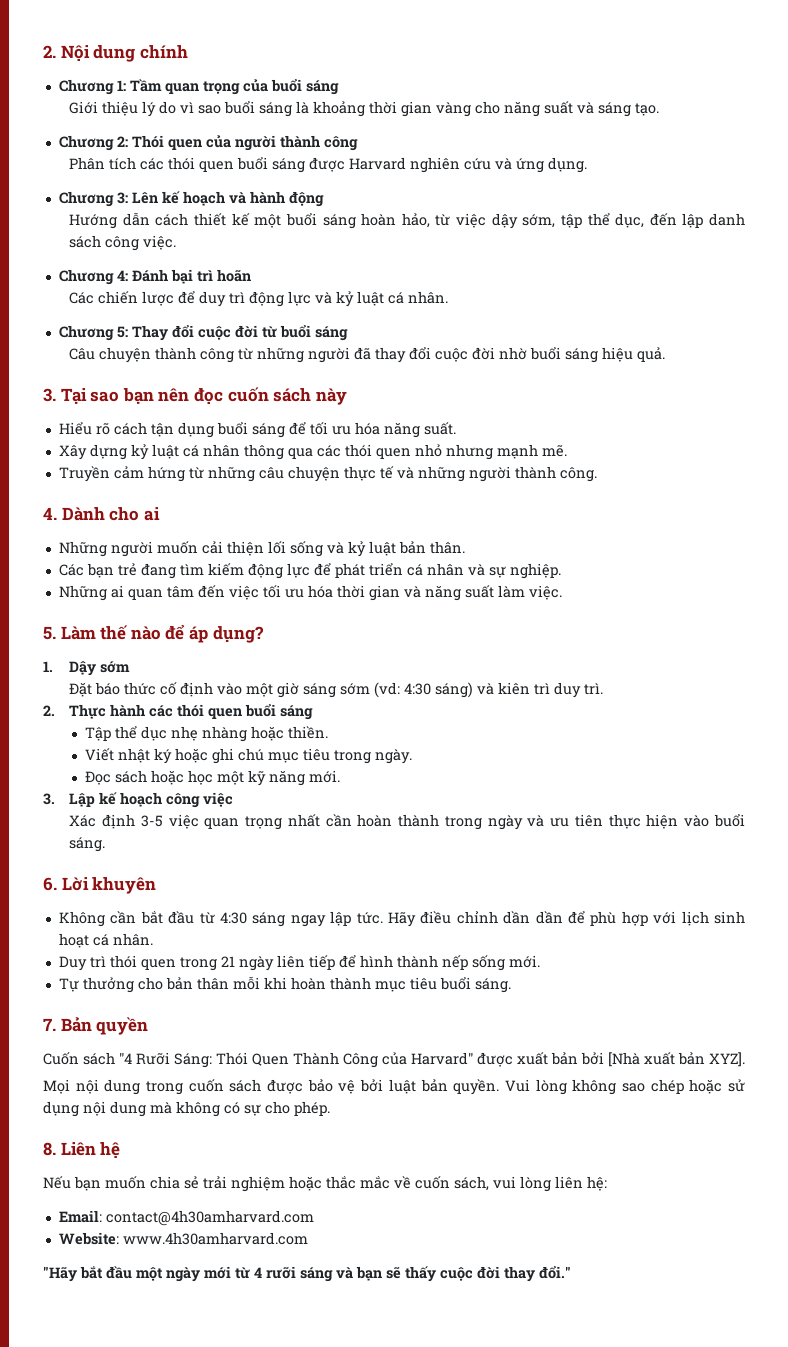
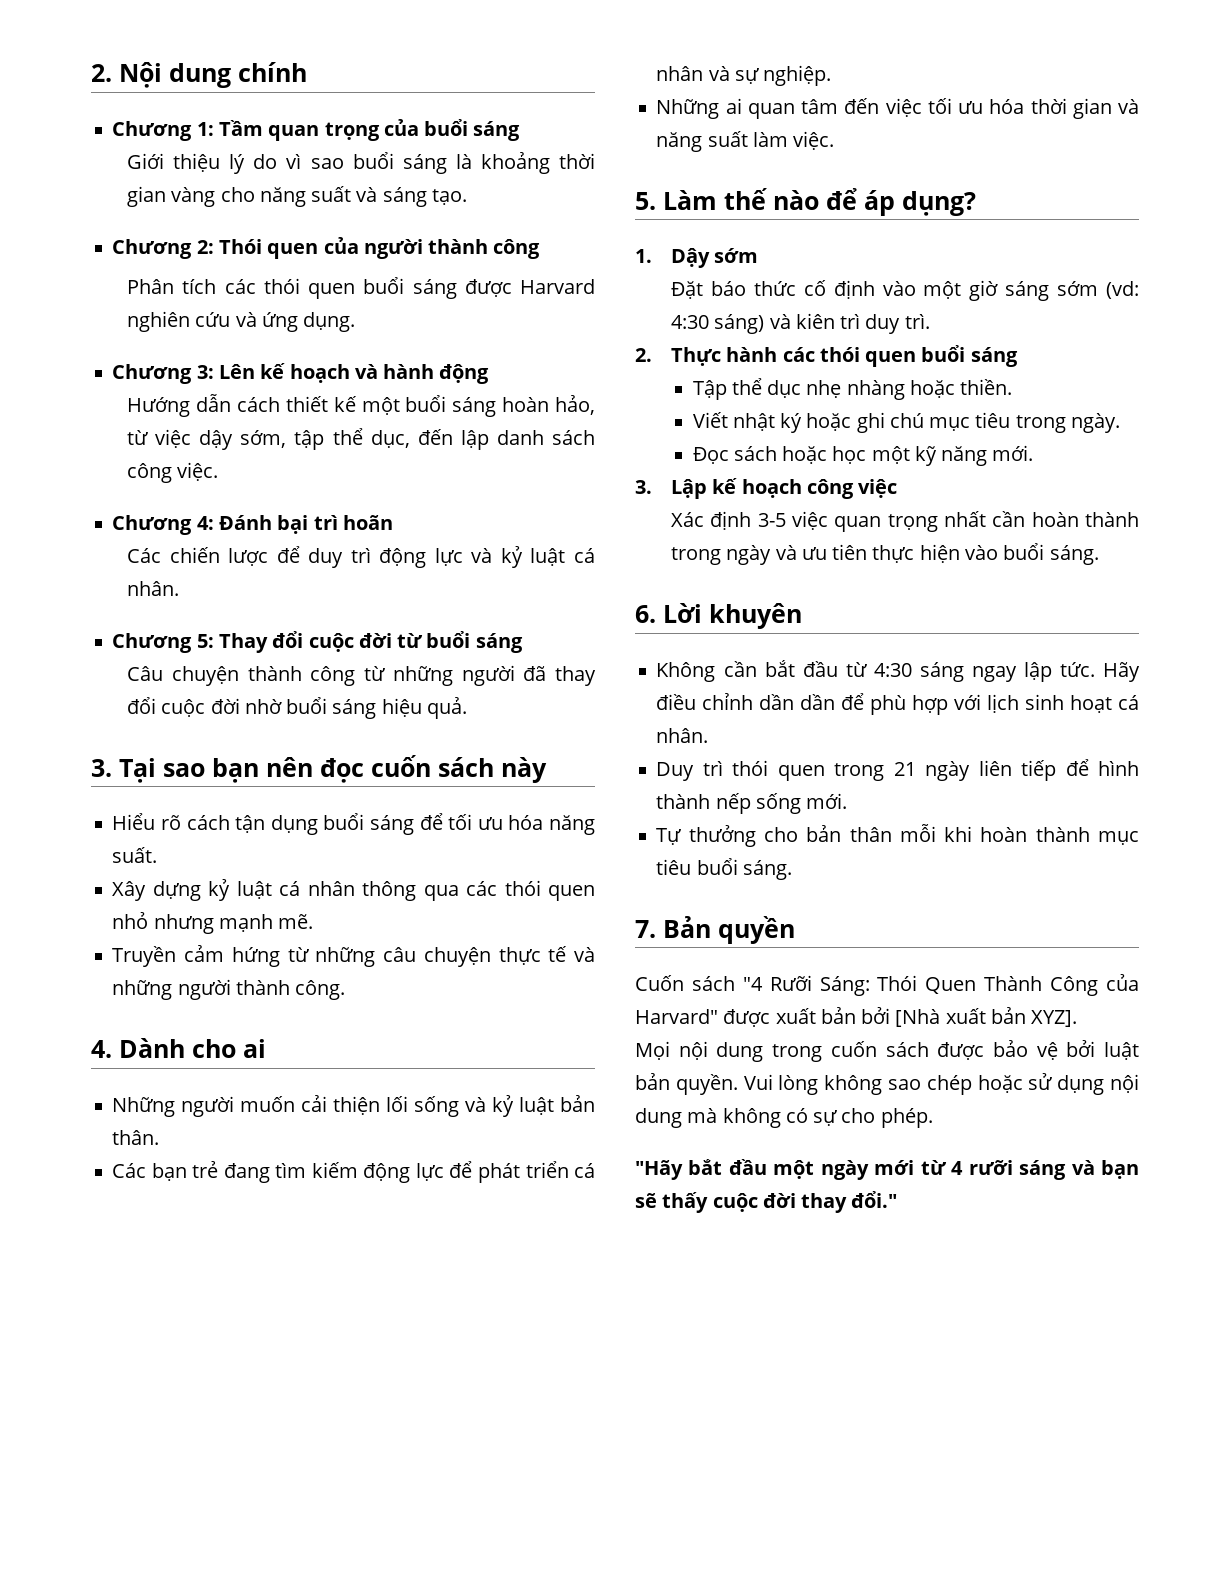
[43,1142,121,1158] [43,1176,607,1192] [58,1210,314,1226] [58,1232,308,1245] // 8. Liên hệ // Nếu bạn muốn chia sẻ trải nghiệm hoặc thắc mắc về cuốn sách, vui lòng liên hệ: // Email: contact@4h30amharvard.com // Website: www.4h30amharvard.com -> (933, 1118) none

